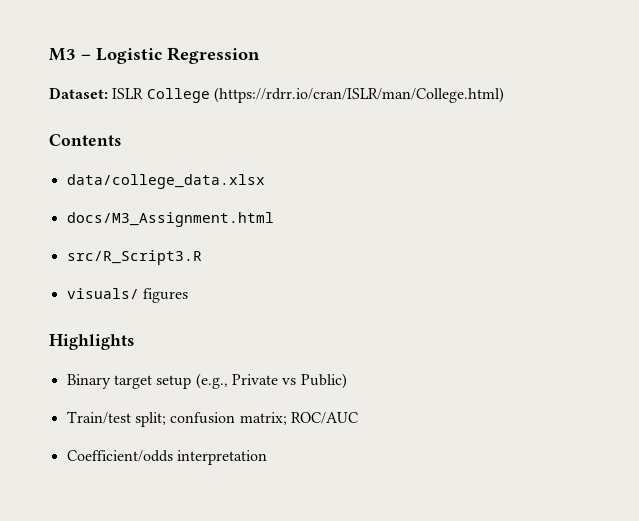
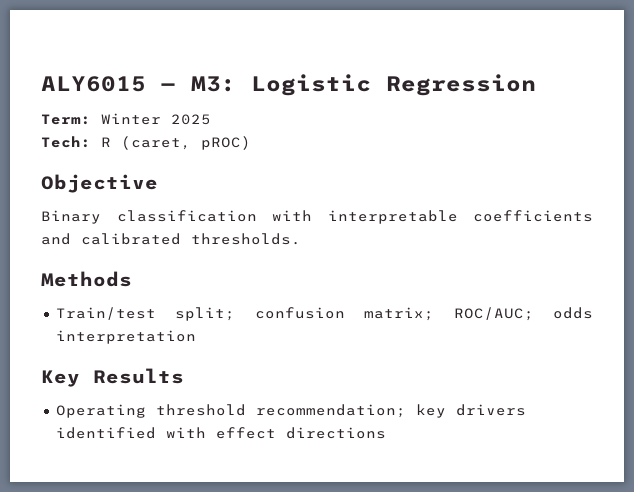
[49,48,91,61] M3 – -> [41,76,236,92] ALY6015 — M3:
[49,87,504,103] [49,134,121,146] [66,174,265,189] [66,212,274,227] [66,250,202,265] [66,288,188,303] [49,334,134,350] [66,373,347,389] [66,411,358,427] [66,450,267,465] Dataset: ISLR College (https://rdrr.io/cran/ISLR/man/College.html) // Contents // data/college_data.xlsx // docs/M3_Assignment.html // src/R_Script3.R // visuals/ figures // Highlights // Binary target setup (e.g., Private vs Public) // Train/test split; confusion matrix; ROC/AUC // Coefficient/odds interpretation -> [41,113,211,125] [41,136,251,150] [41,174,158,193] [41,210,593,224] [41,233,301,245] [41,271,132,287] [55,307,593,321] [55,330,196,344] [41,368,184,387] [55,404,526,418] [55,427,386,439] Term: Winter 2025 // Tech: R (caret, pROC) // Objective // Binary classification with interpretable coefficients and calibrated thresholds. // Methods // Train/test split; confusion matrix; ROC/AUC; odds interpretation // Key Results // Operating threshold recommendation; key drivers identified with effect directions

